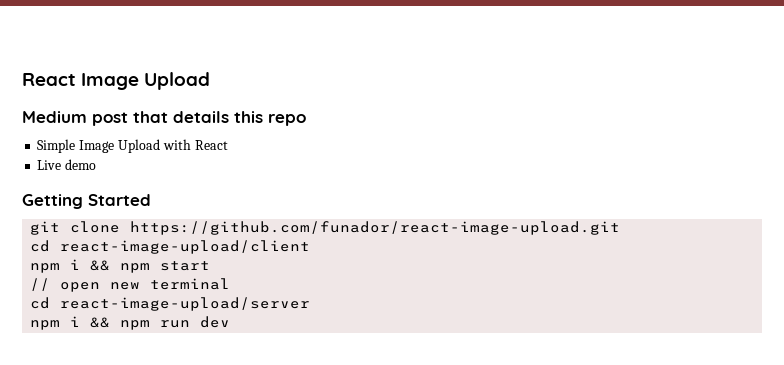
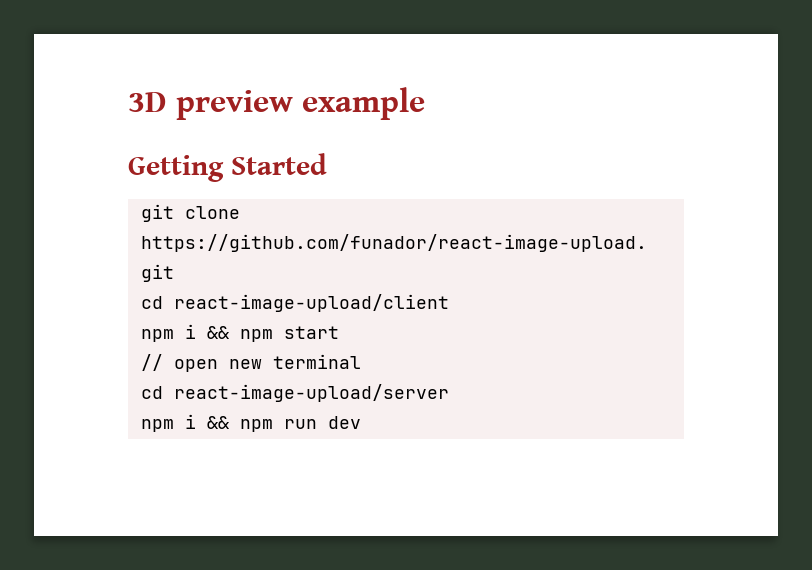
[22,72,211,90] [22,111,306,126] [37,139,228,153] [37,159,97,170] React Image Upload // Medium post that details this repo // Simple Image Upload with React // Live demo -> [128,87,425,120] 3D preview example

